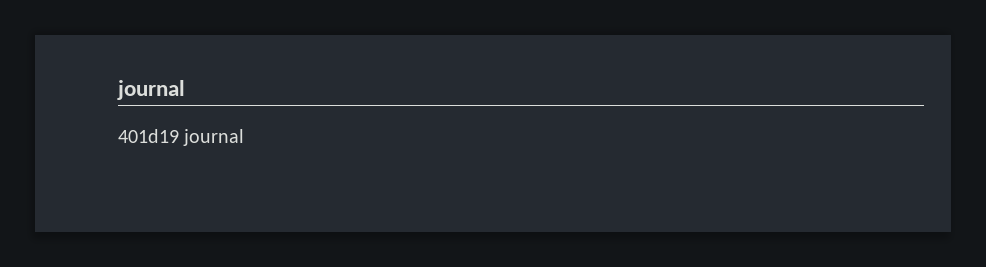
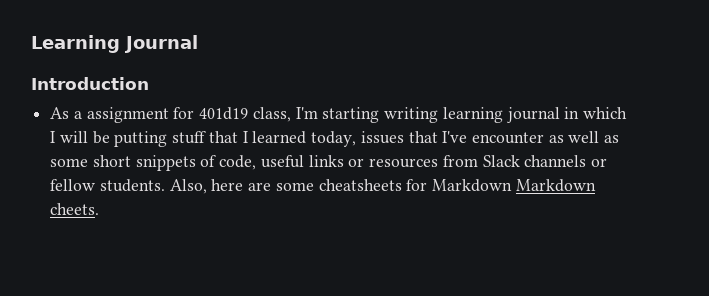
[117,80,185,100] [118,129,245,146] journal // 401d19 journal -> [31,35,198,53] [31,77,149,90] [50,107,627,123] [50,131,620,147] [50,155,607,171] [50,179,596,194] [50,203,100,215] Learning Journal // Introduction // As a assignment for 401d19 class, I'm starting writing learning journal in which I will be putting stuff that I learned today, issues that I've encounter as well as some short snippets of code, useful links or resources from Slack channels or fellow students. Also, here are some cheatsheets for Markdown Markdown cheets.

